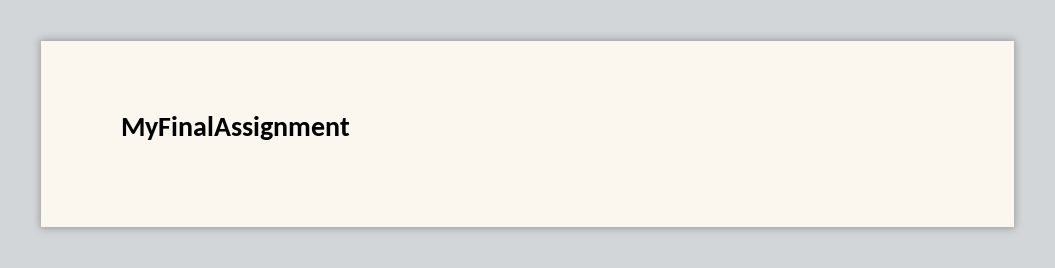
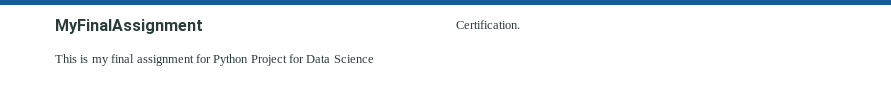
(350, 128) none -> [55,54,374,66] [456,20,520,29] // This is my final assignment for Python Project for Data Science Certification.

